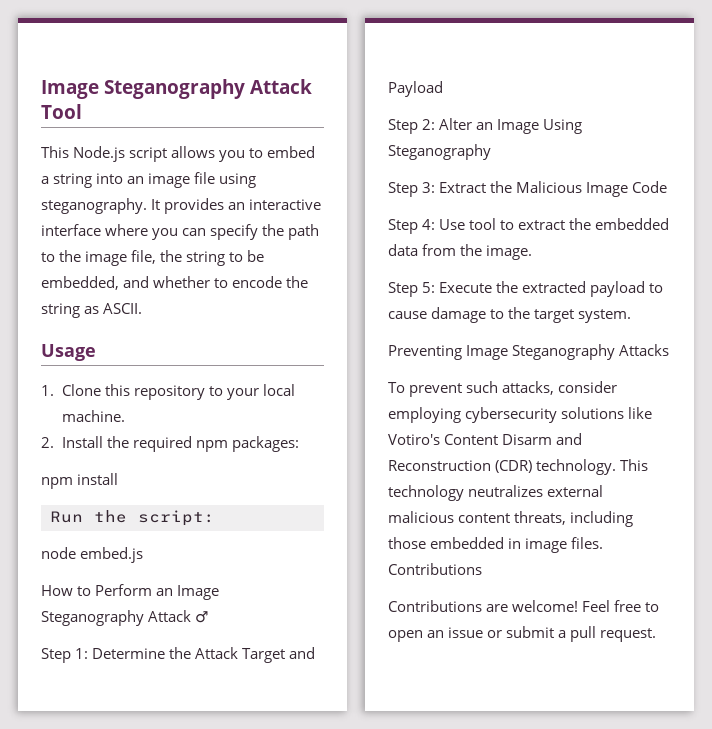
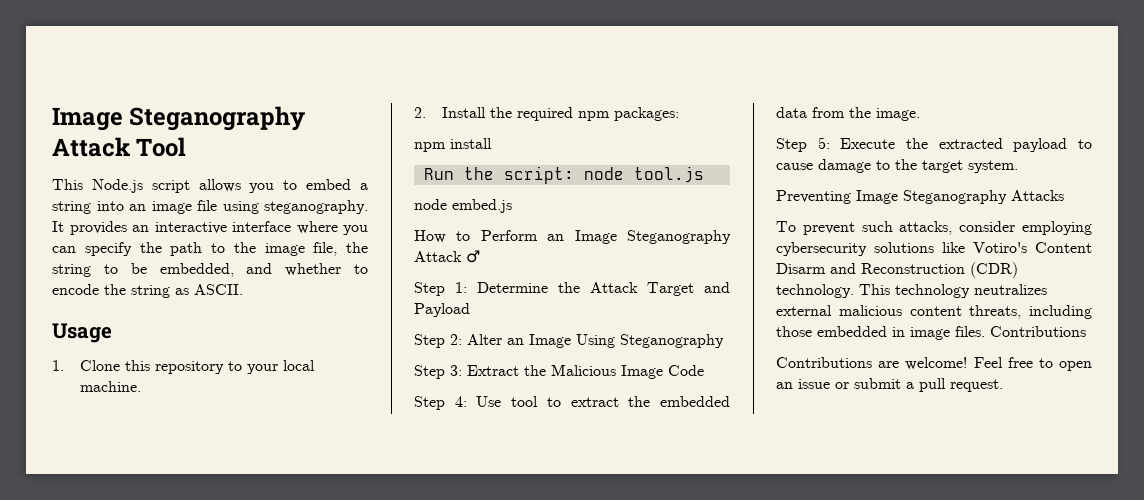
(215, 518) none -> [583,166,704,183] node tool.js

